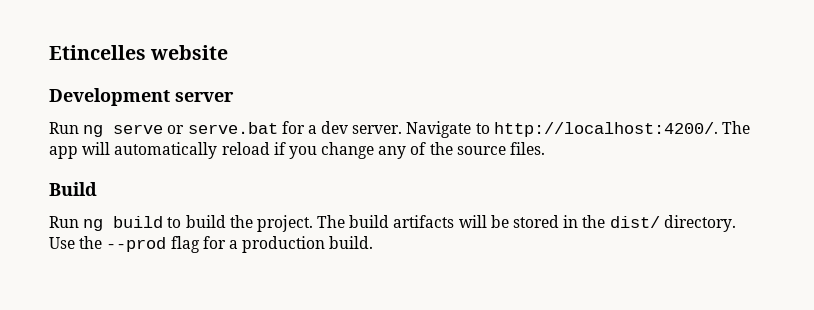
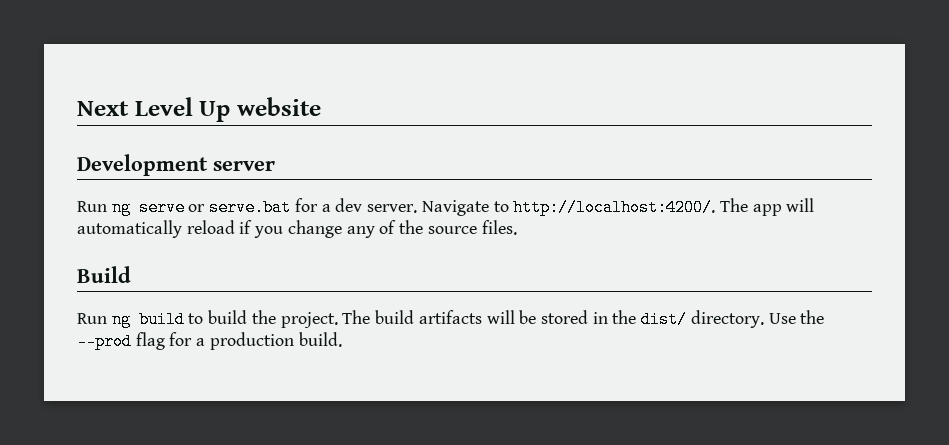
[49,45,146,60] Etincelles -> [77,97,231,122] Next Level Up

